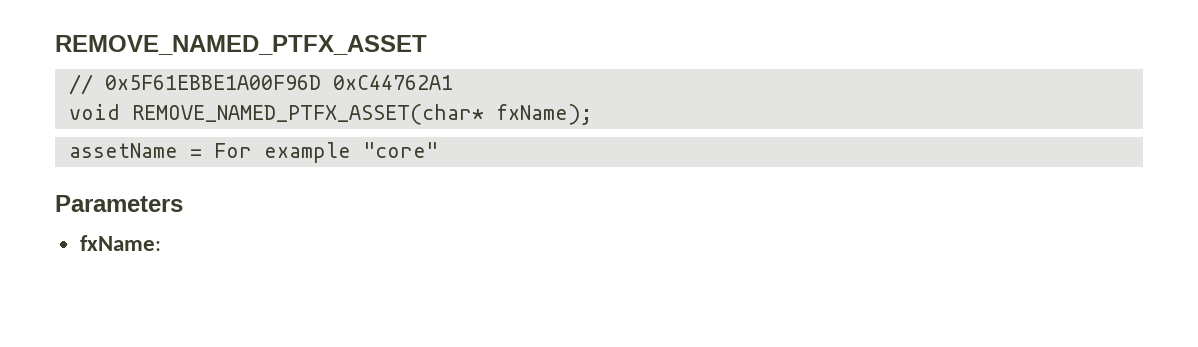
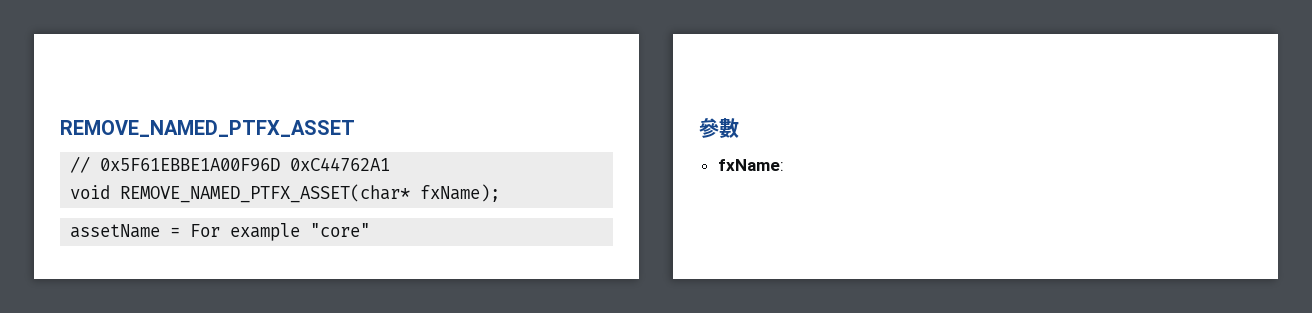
[55,195,183,212] Parameters -> [699,118,739,138] 參數

